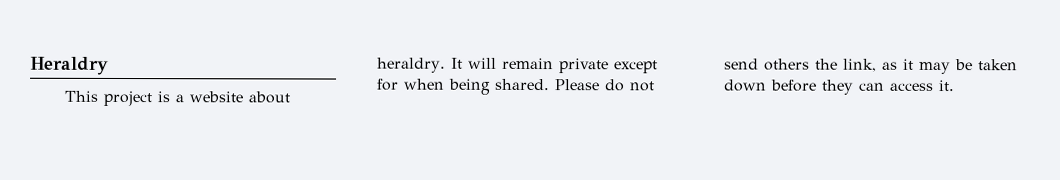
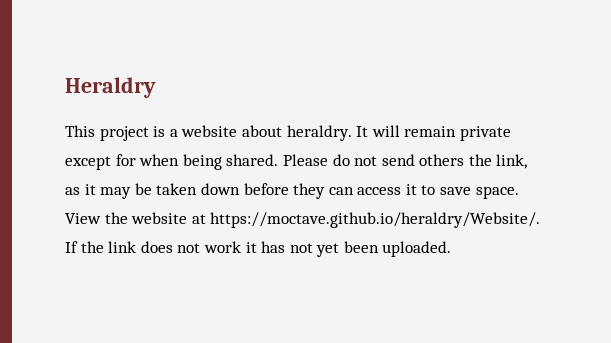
[938,79,955,92] it. -> [405,184,519,199] [65,212,541,228] [65,241,452,257] it to save space. View the website at https://moctave.github.io/heraldry/Website/. If the link does not work it has not yet been uploaded.

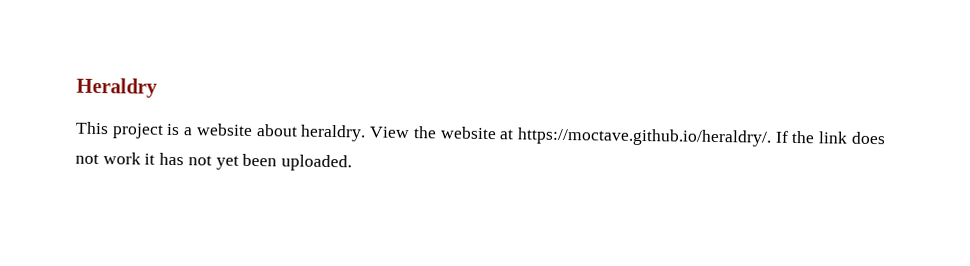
[356,125,511,141] [65,154,528,170] [65,183,519,199] It will remain private except for when being shared. Please do not send others the link, as it may be taken down before they can access it to save space. -> (367, 133) none
[210,212,541,228] https://moctave.github.io/heraldry/Website/. -> [516,127,772,147] https://moctave.github.io/heraldry/.

